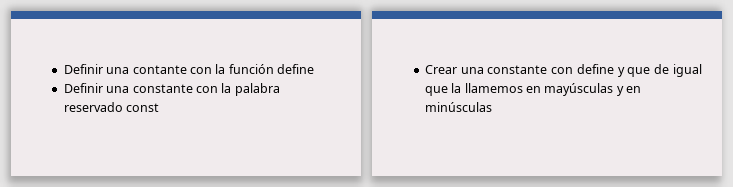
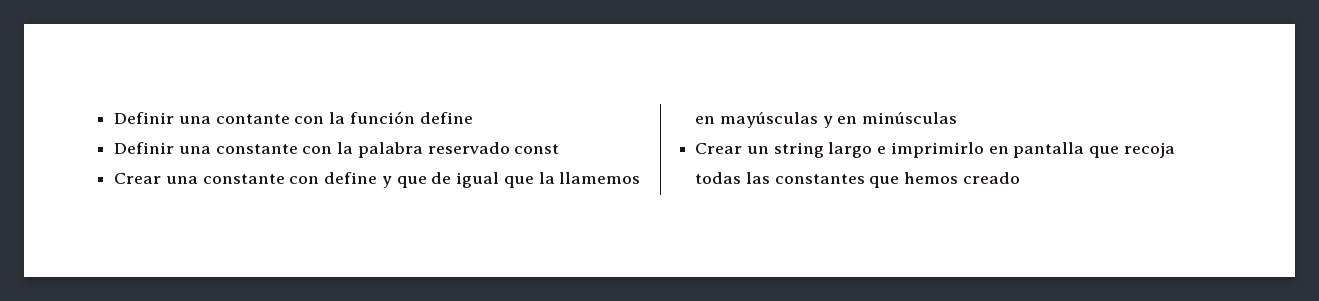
(492, 107) none -> [695,142,1175,158] [695,172,1020,188] // Crear un string largo e imprimirlo en pantalla que recoja todas las constantes que hemos creado

